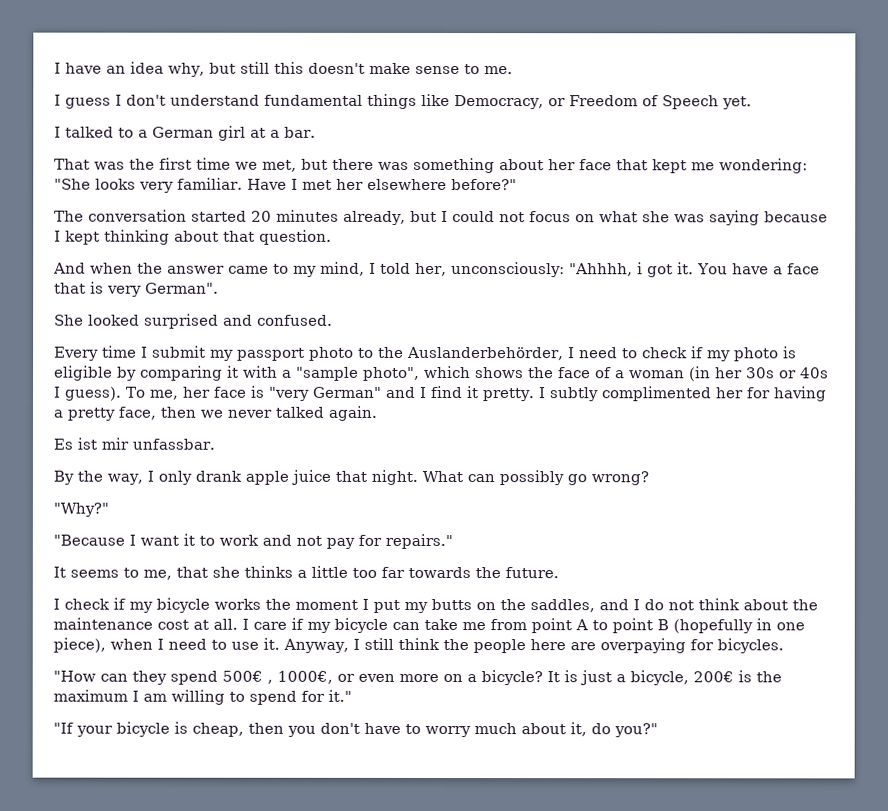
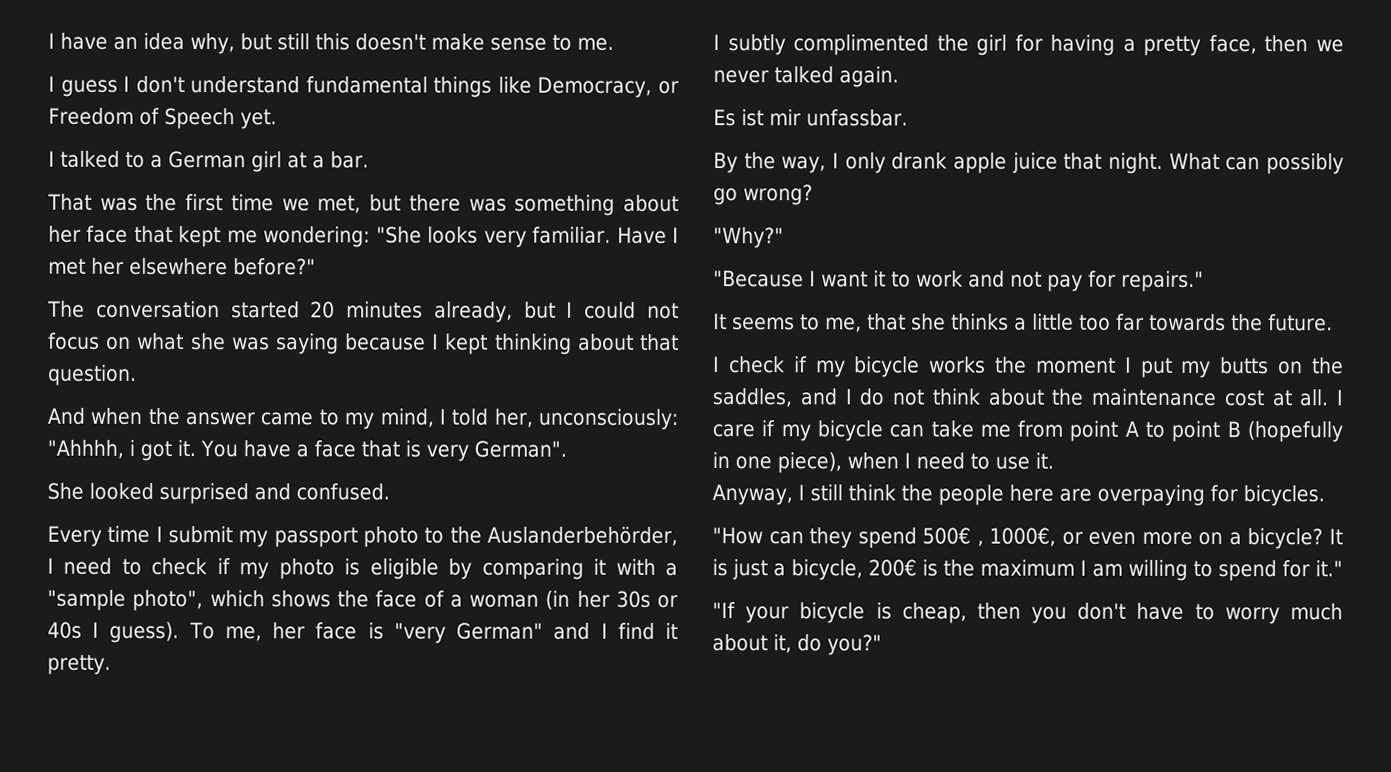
(535, 395) none -> (111, 664) //
[715,387,744,399] her -> [936,34,1008,56] the girl
(280, 643) none -> (1054, 460) //

